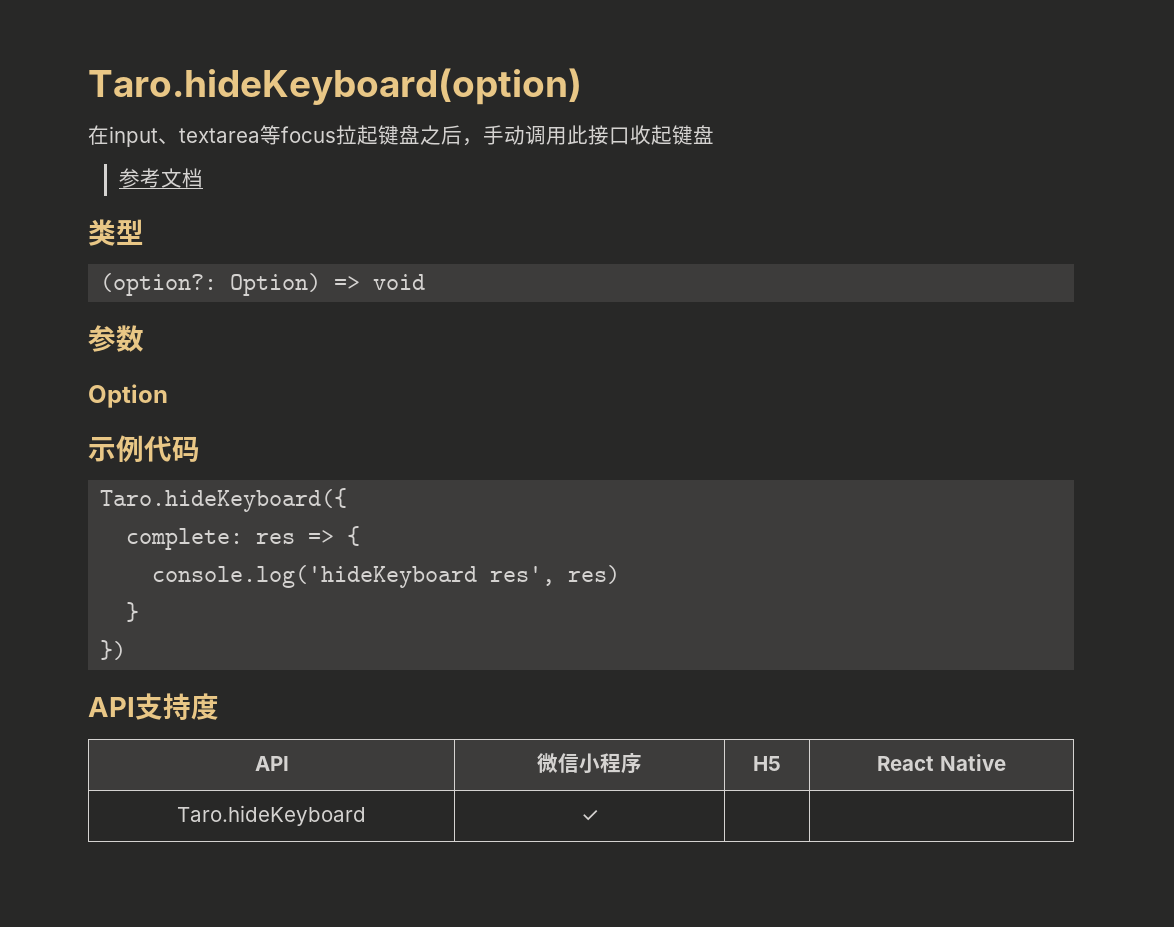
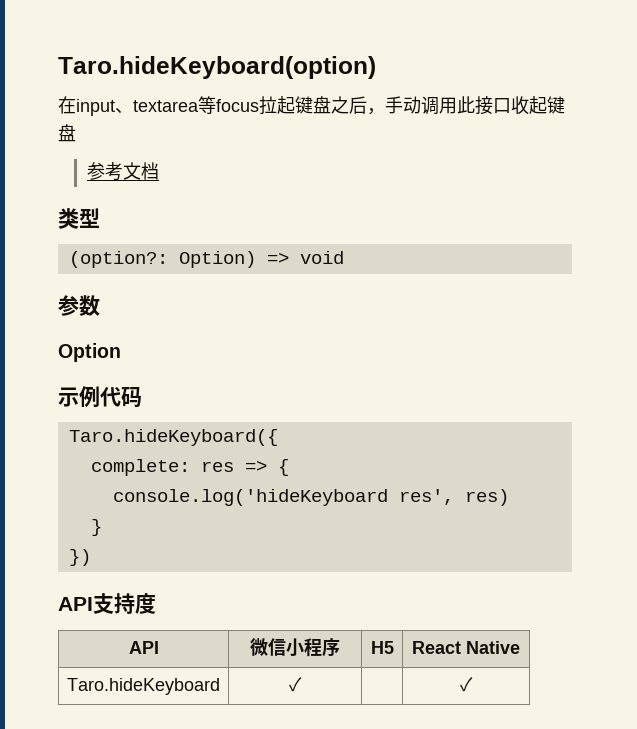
(599, 816) none -> [460,677,473,692] ✓

